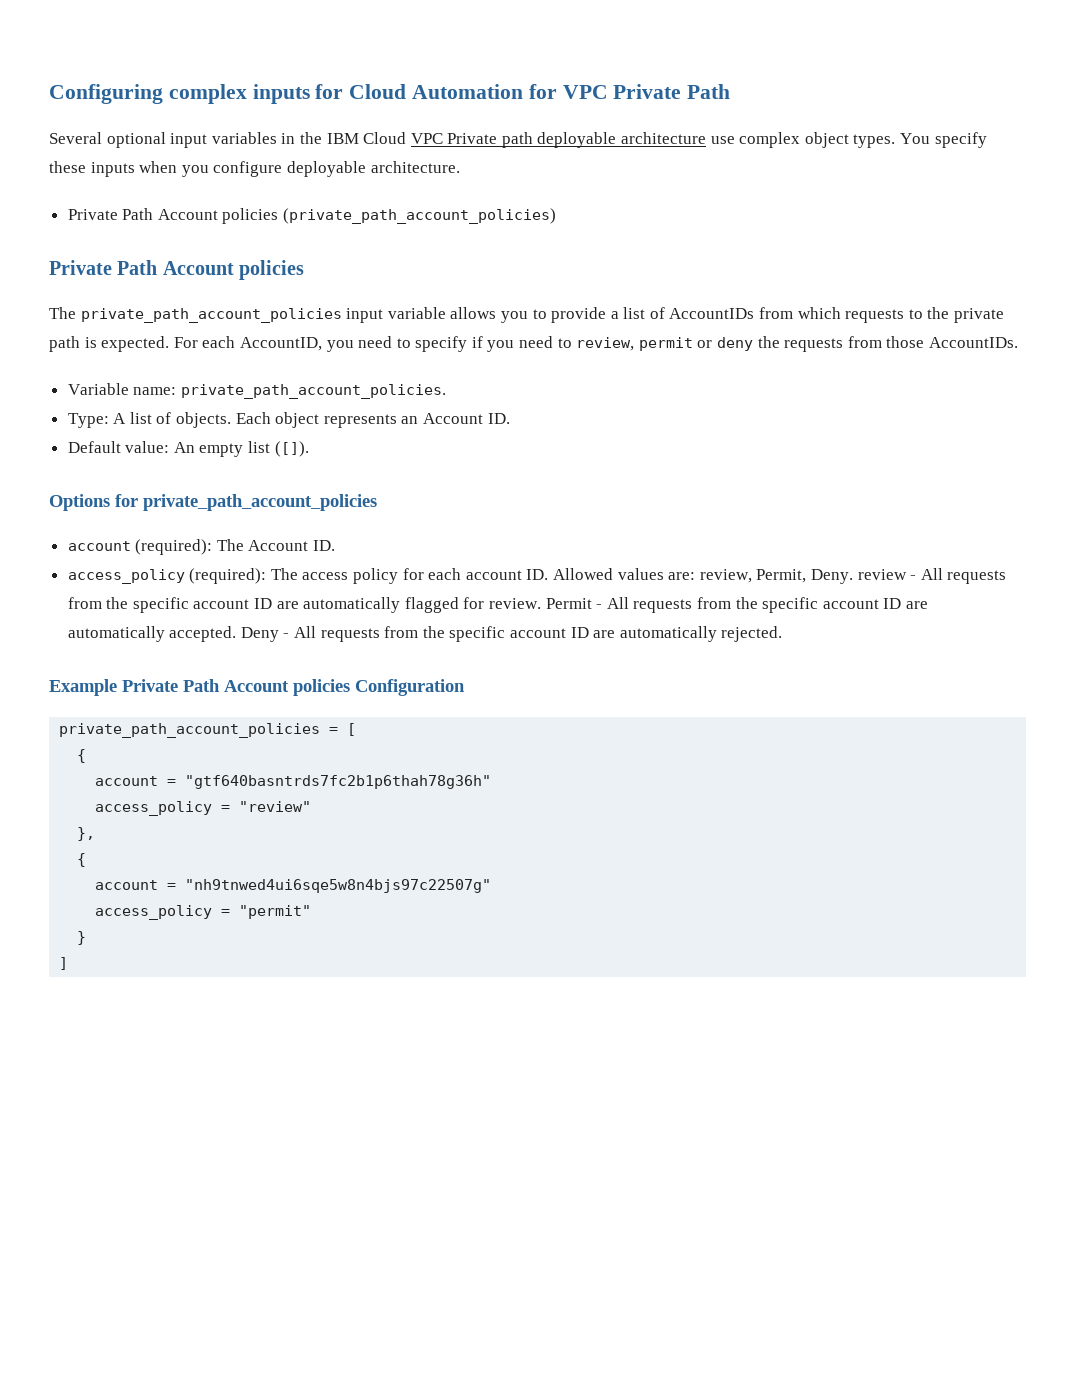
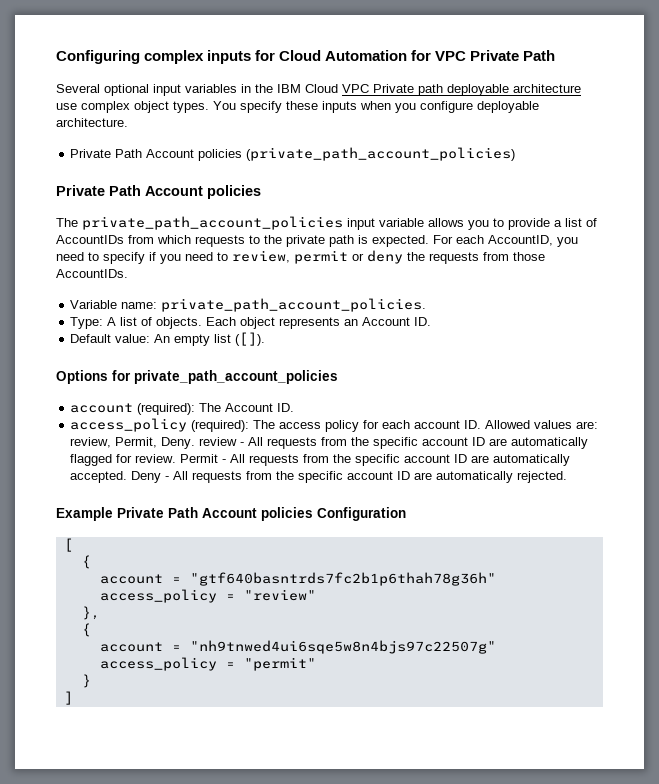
[59,723,339,738] private_path_account_policies = -> (406, 514) none

